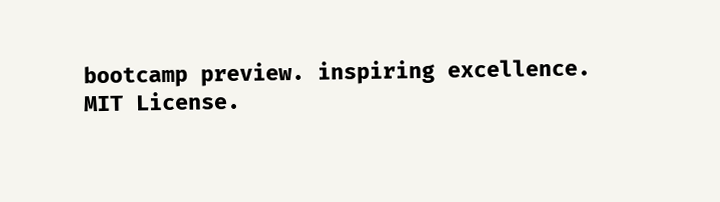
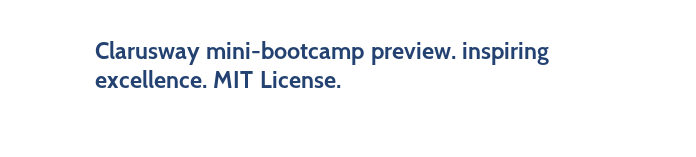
[83,64,188,89] bootcamp -> [95,41,365,65] Clarusway mini-bootcamp

